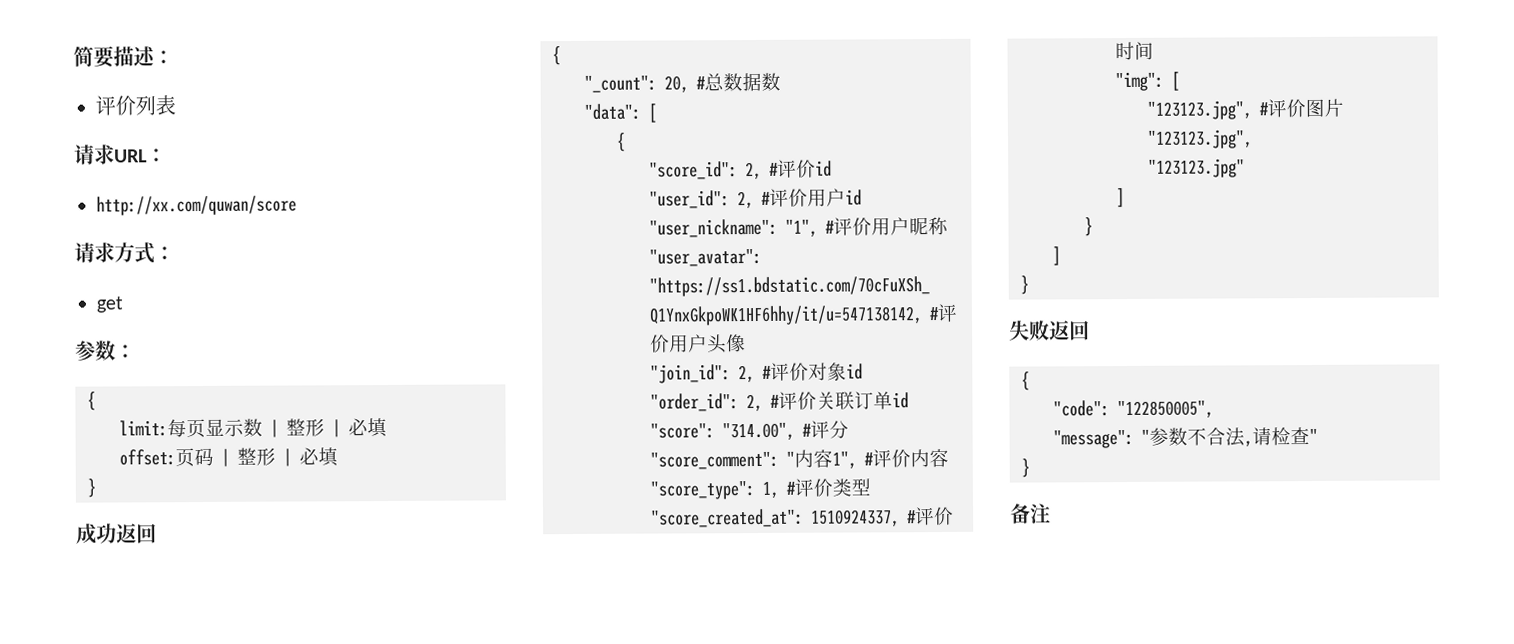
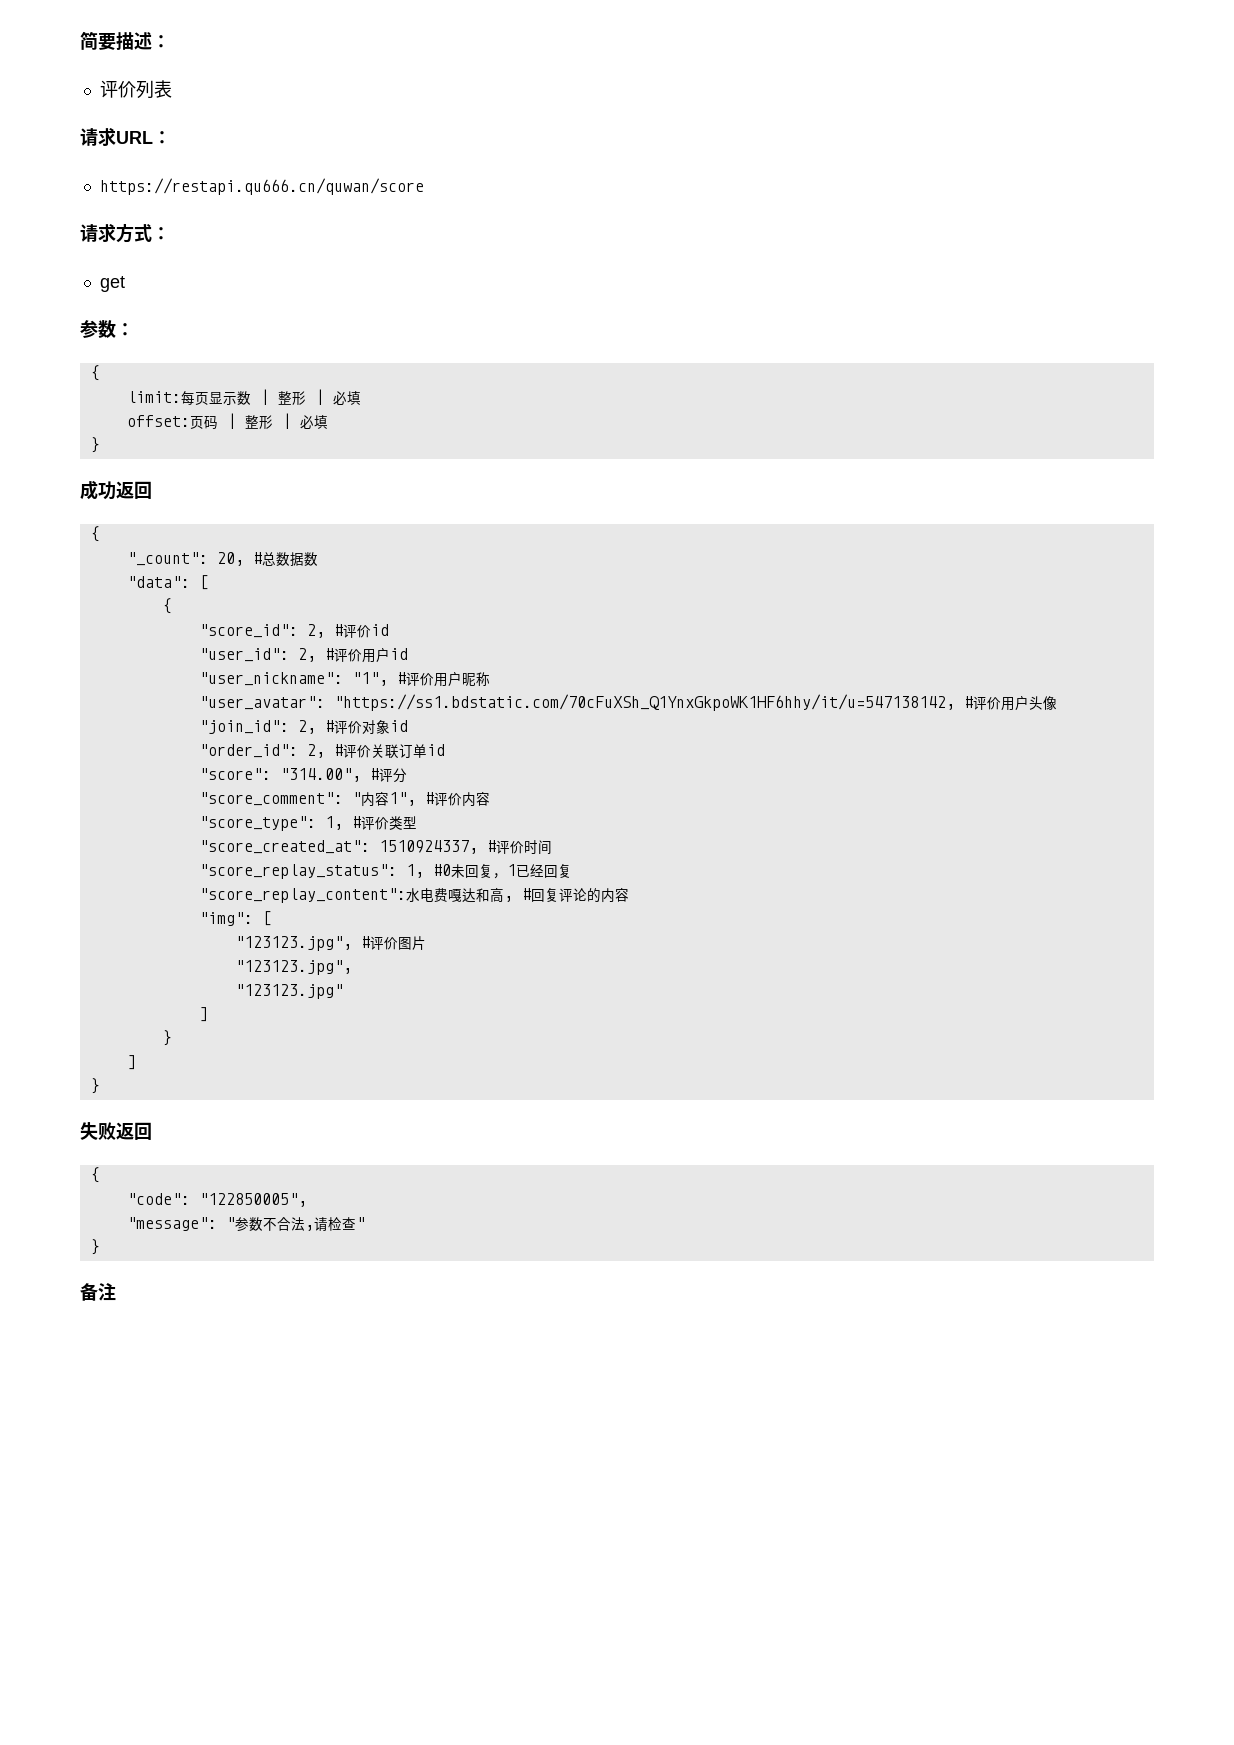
[96,195,297,216] http://xx.com/quwan/score -> [99,178,424,195] https://restapi.qu666.cn/quwan/score
(1154, 50) none -> [198,863,572,879] [198,887,629,903] // "score_replay_status": 1, #0未回复，1已经回复 // "score_replay_content":水电费嘎达和高, #回复评论的内容

